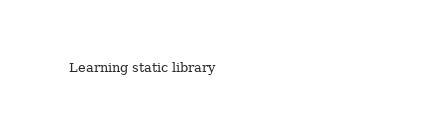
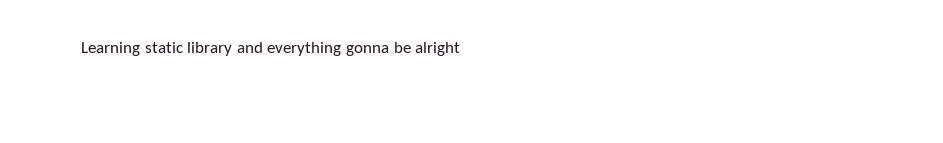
(216, 68) none -> [236,42,461,56] and everything gonna be alright

